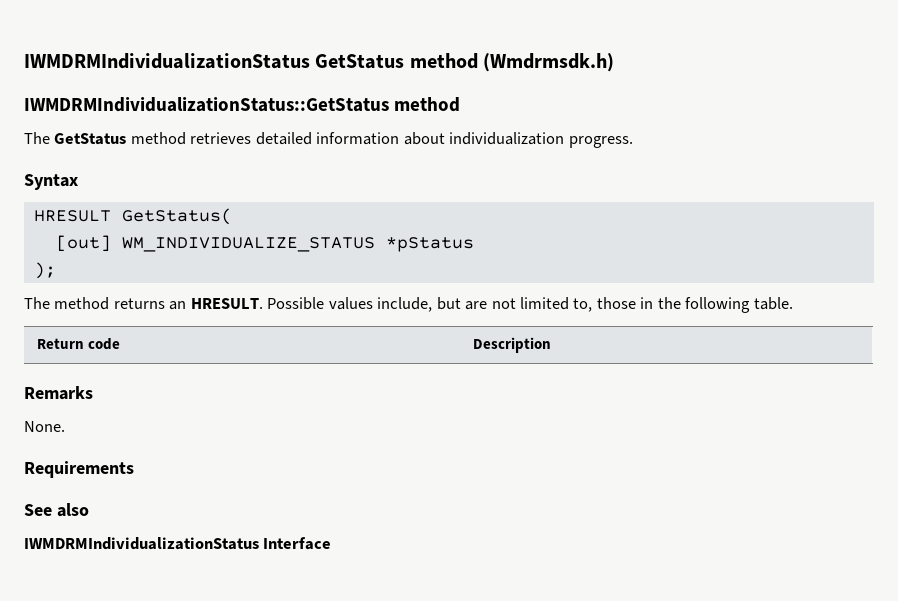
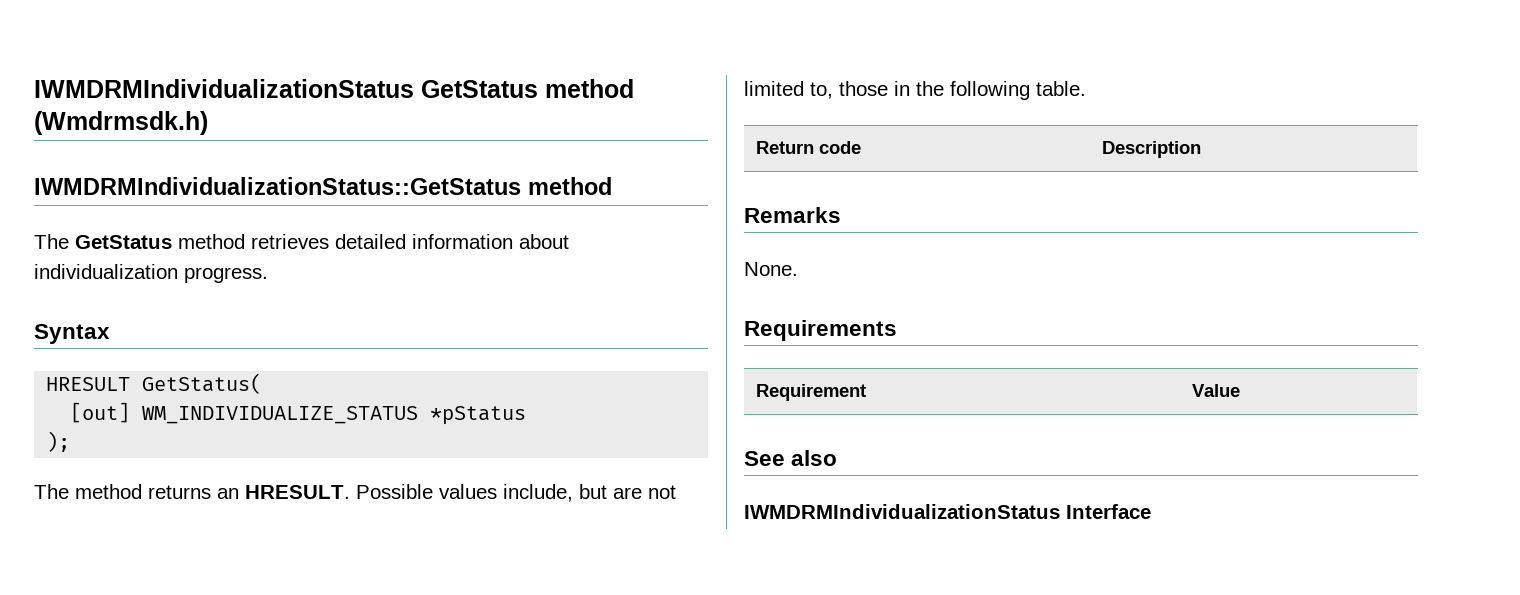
(134, 469) none -> [756,384,867,401] [1192,384,1241,397] // Requirement | Value

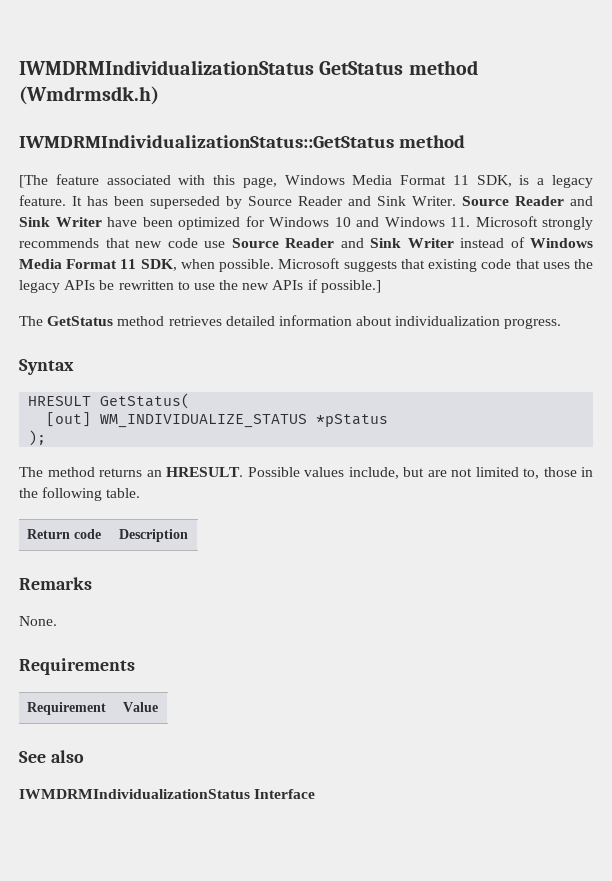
(612, 186) none -> [19,174,593,188] [19,195,593,209] [19,216,593,230] [19,237,593,248] [19,258,593,272] [19,279,381,293] // [The feature associated with this page, Windows Media Format 11 SDK, is a legacy feature. It has been superseded by Source Reader and Sink Writer. Source Reader and Sink Writer have been optimized for Windows 10 and Windows 11. Microsoft strongly recommends that new code use Source Reader and Sink Writer instead of Windows Media Format 11 SDK, when possible. Microsoft suggests that existing code that uses the legacy APIs be rewritten to use the new APIs if possible.]

